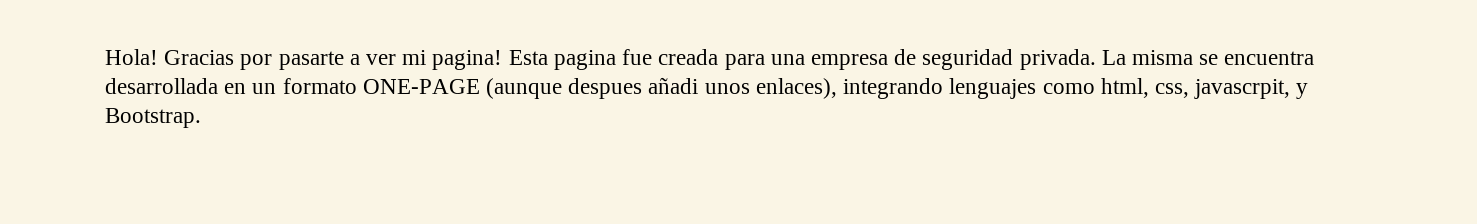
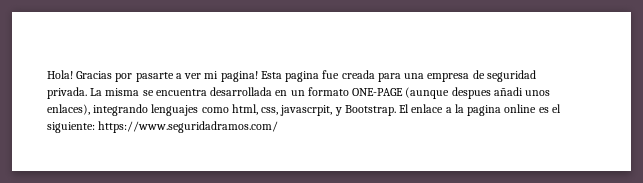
(201, 118) none -> [399,104,561,116] [47,121,279,133] El enlace a la pagina online es el siguiente: https://www.seguridadramos.com/

